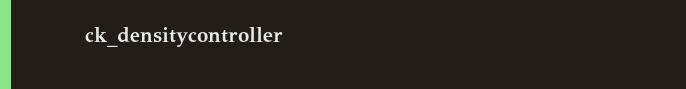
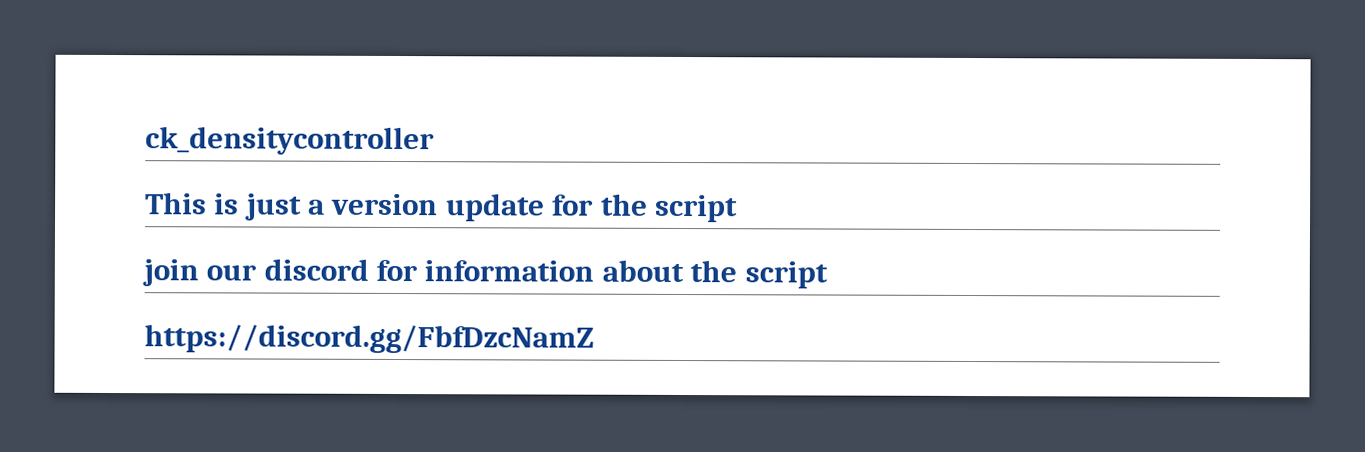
(283, 37) none -> [145,192,738,223] [142,258,828,289] [144,324,594,354] // This is just a version update for the script // join our discord for information about the script // https://discord.gg/FbfDzcNamZ

